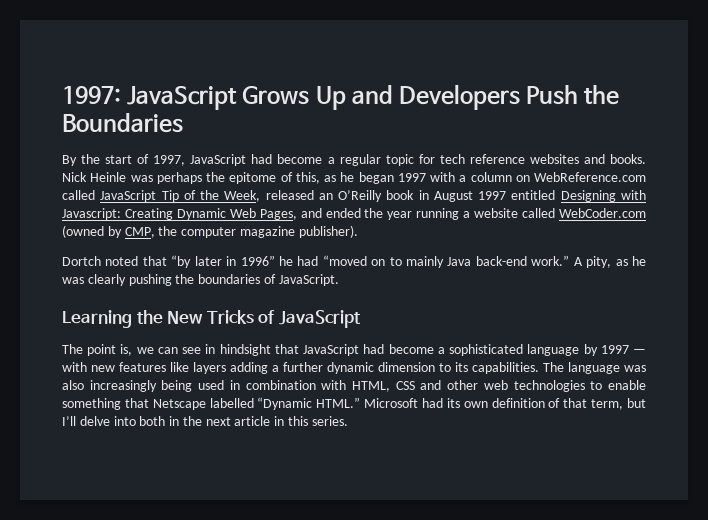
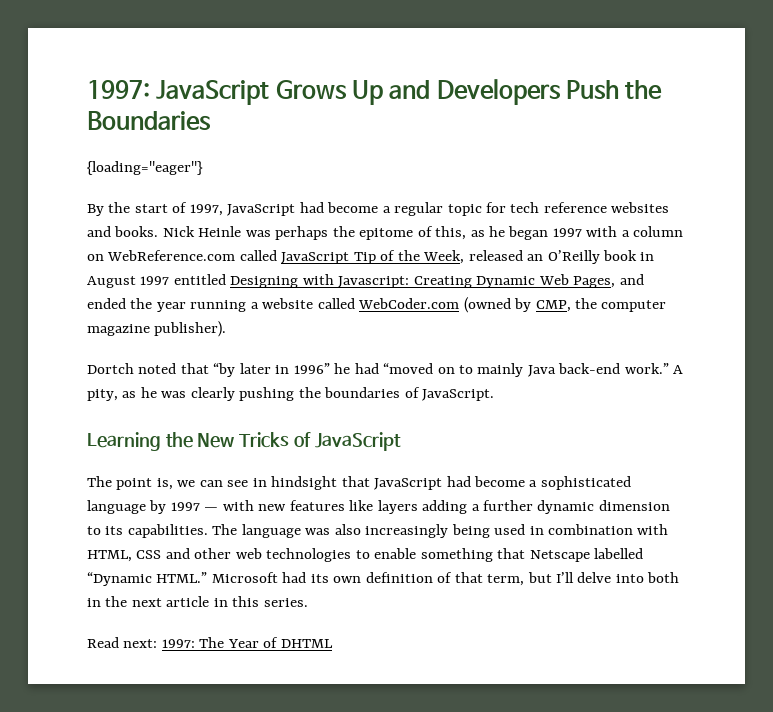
(183, 123) none -> [87,161,203,175] // {loading="eager"}
(348, 421) none -> [87,637,333,648] // Read next: 1997: The Year of DHTML

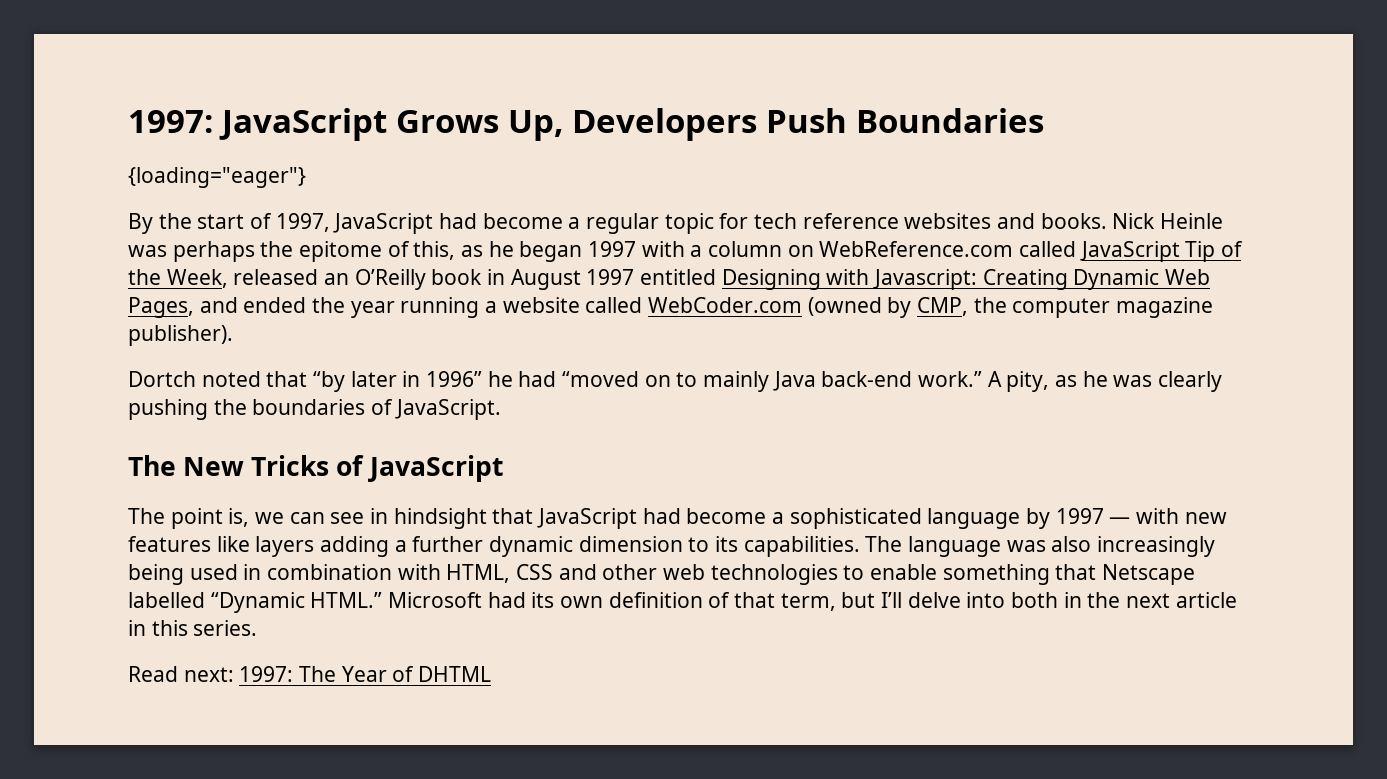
[352,80,431,105] Up and -> [508,110,563,141] Up,
[625,80,663,99] the -> (847, 120) none
[87,432,193,451] Learning the -> [128,455,176,476] The

